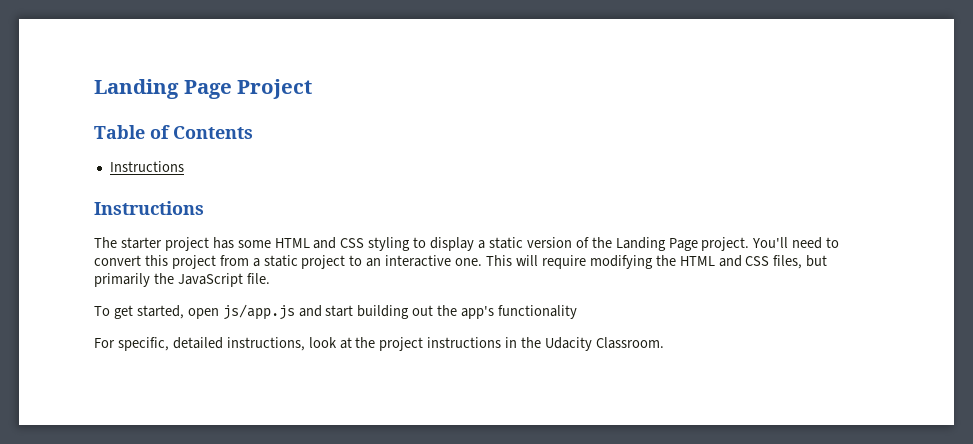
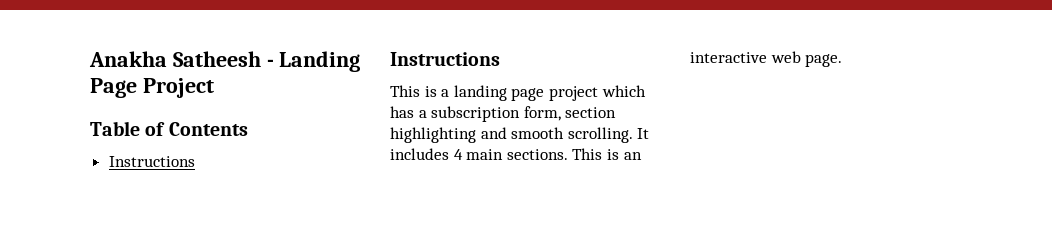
(94, 89) none -> [89,51,274,67] Anakha Satheesh -
[94,237,840,251] [94,255,828,269] [94,273,270,287] [94,304,578,320] [94,337,664,351] The starter project has some HTML and CSS styling to display a static version of the Landing Page project. You'll need to convert this project from a static project to an interactive one. This will require modifying the HTML and CSS files, but primarily the JavaScript file. // To get started, open js/app.js and start building out the app's functionality // For specific, detailed instructions, look at the project instructions in the Udacity Classroom. -> [390,85,646,101] [390,106,617,122] [390,127,650,143] [390,148,642,160] [690,51,843,67] This is a landing page project which has a subscription form, section highlighting and smooth scrolling. It includes 4 main sections. This is an interactive web page.

